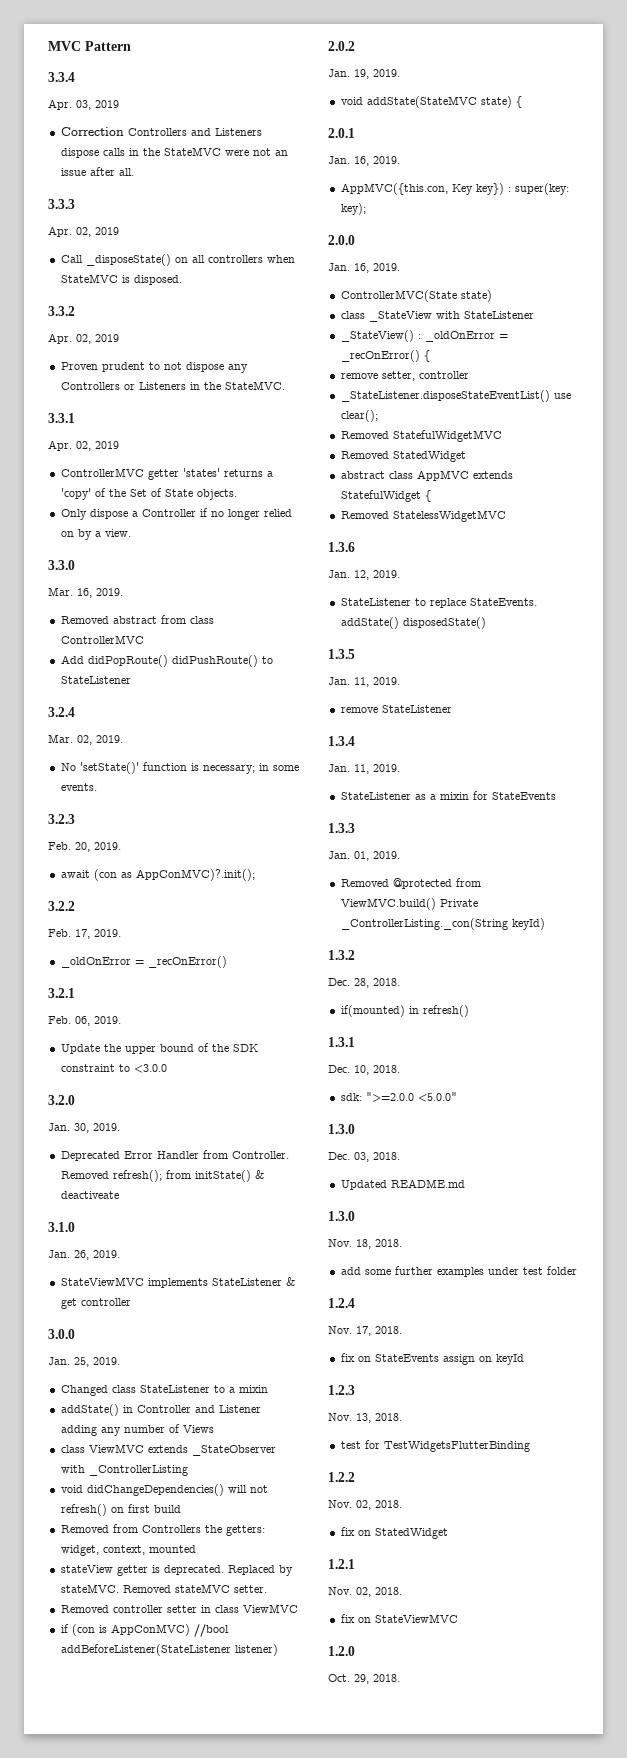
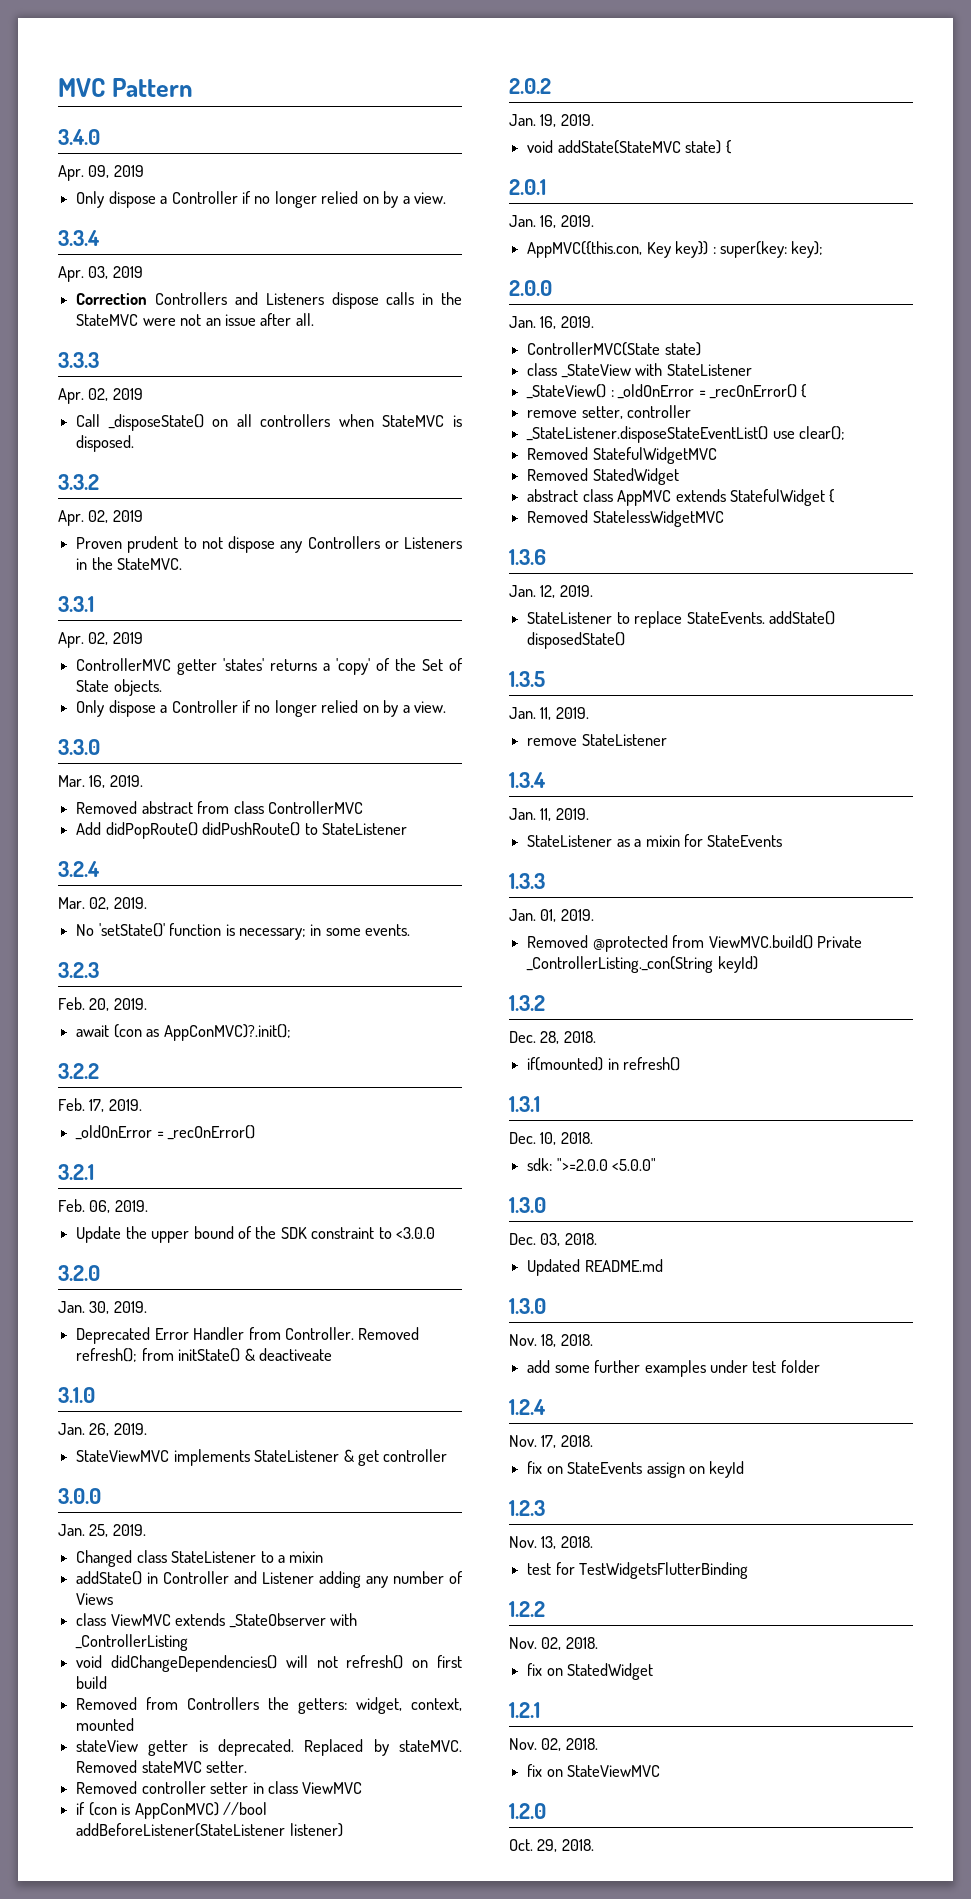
(131, 46) none -> [58,129,100,145] [58,165,144,181] [76,191,447,208] // 3.4.0 // Apr. 09, 2019 // Only dispose a Controller if no longer relied on by a view.

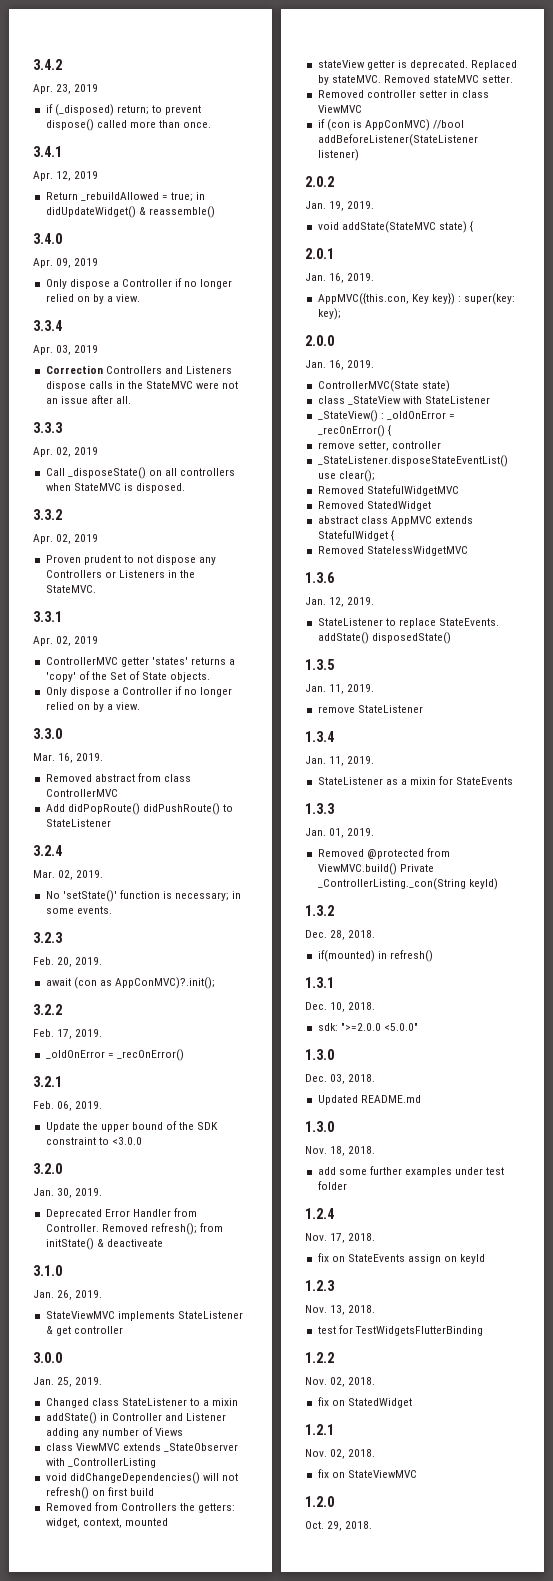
[58,78,194,97] MVC Pattern -> [33,59,62,70] [33,84,99,94] [45,104,202,116] [45,119,212,131] [33,146,62,157] [33,171,99,181] [45,192,206,202] [45,206,215,218] 3.4.2 // Apr. 23, 2019 // if (_disposed) return; to prevent dispose() called more than once. // 3.4.1 // Apr. 12, 2019 // Return _rebuildAllowed = true; in didUpdateWidget() & reassemble()

